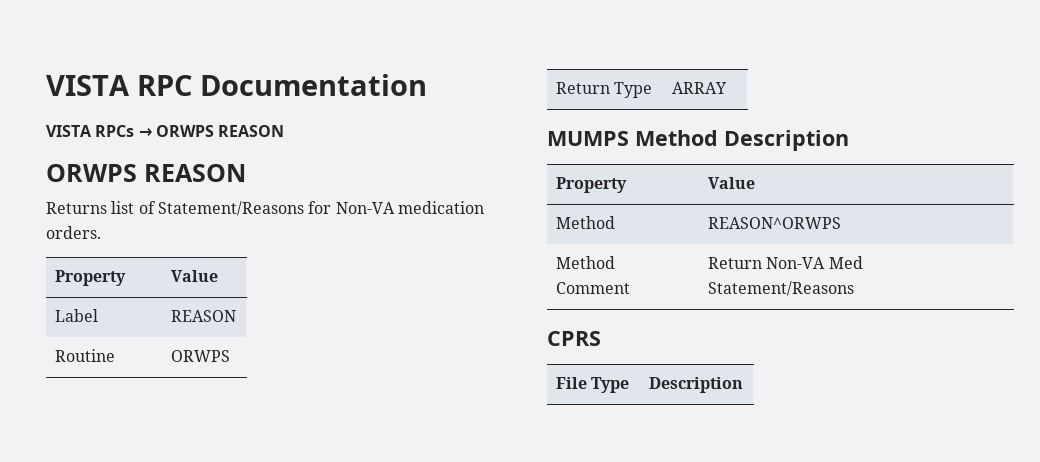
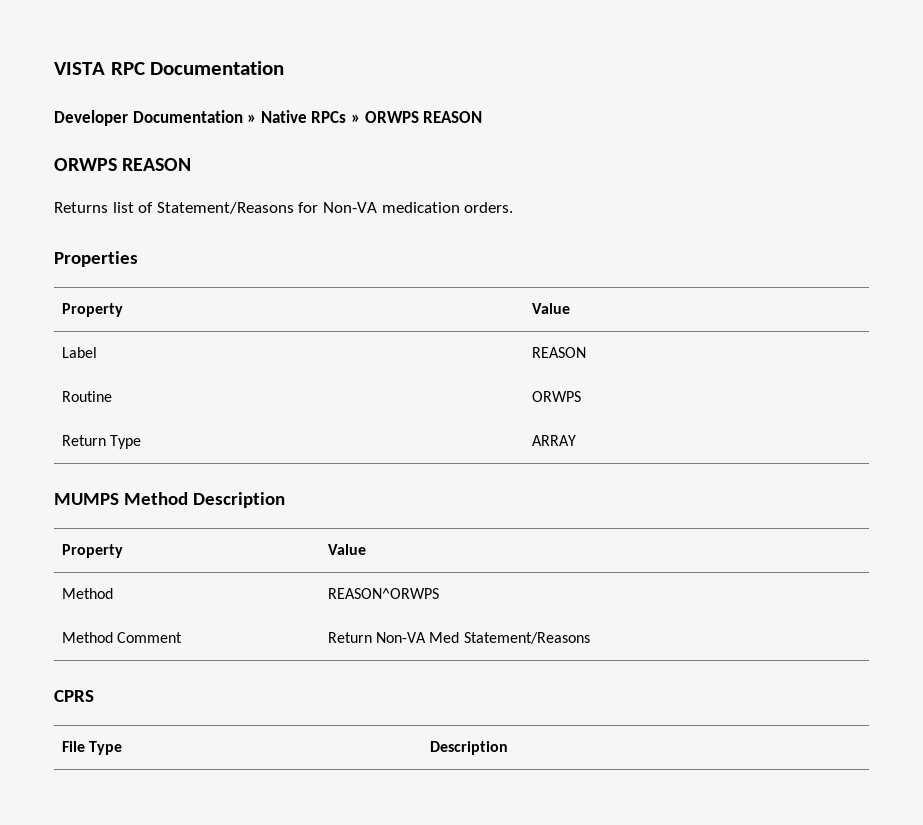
[46,125,152,137] VISTA RPCs → -> [54,110,360,126] Developer Documentation » Native RPCs »
(101, 232) none -> [54,251,138,267] // Properties

